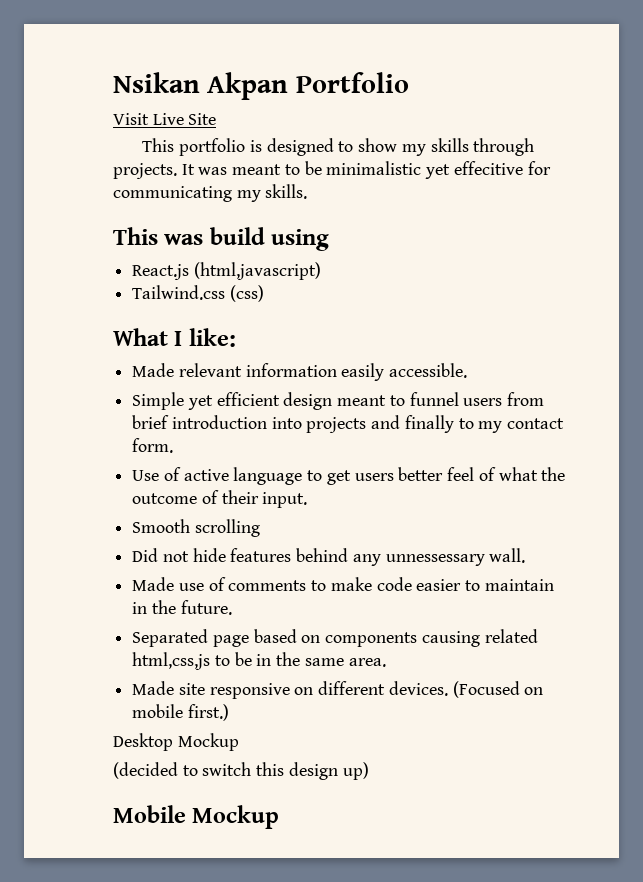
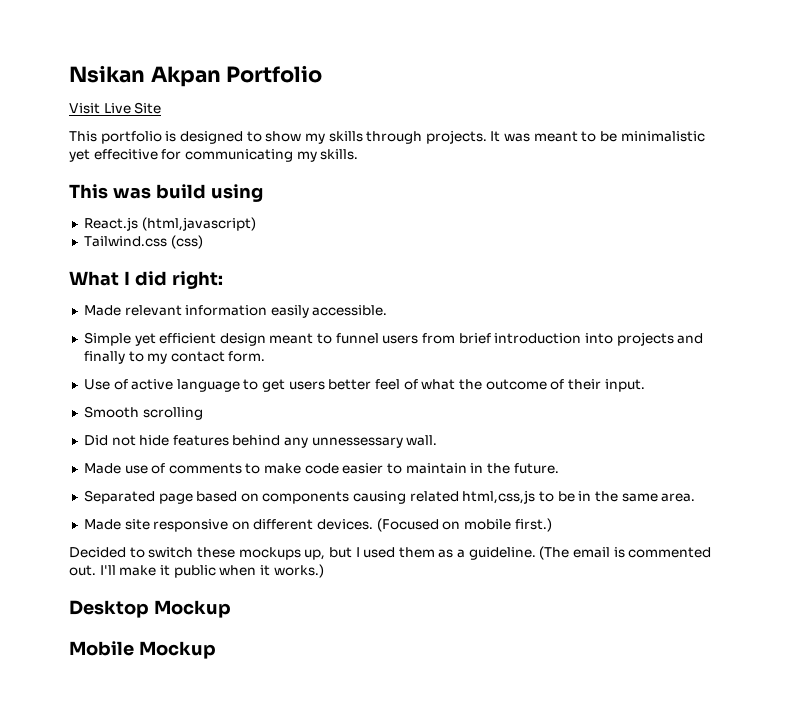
[188,328,236,347] like: -> [134,271,223,289] did right:
[113,733,239,751] [113,762,369,780] Desktop Mockup // (decided to switch this design up) -> [69,546,712,560] [69,564,324,578] [69,600,231,618] Decided to switch these mockups up, but I used them as a guideline. (The email is commented out. I'll make it public when it works.) // Desktop Mockup

